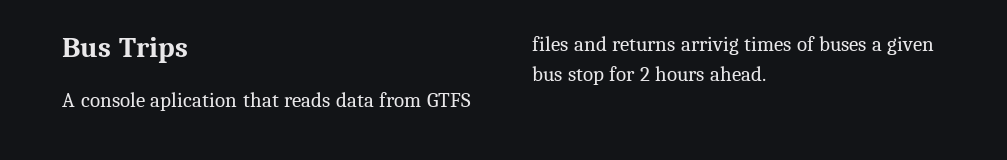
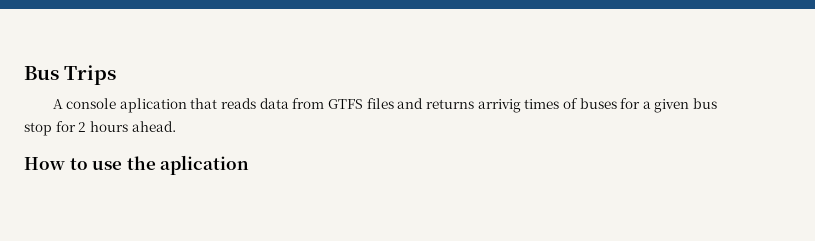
(867, 43) none -> [620,98,641,109] for
(766, 73) none -> [24,155,250,175] // How to use the aplication

